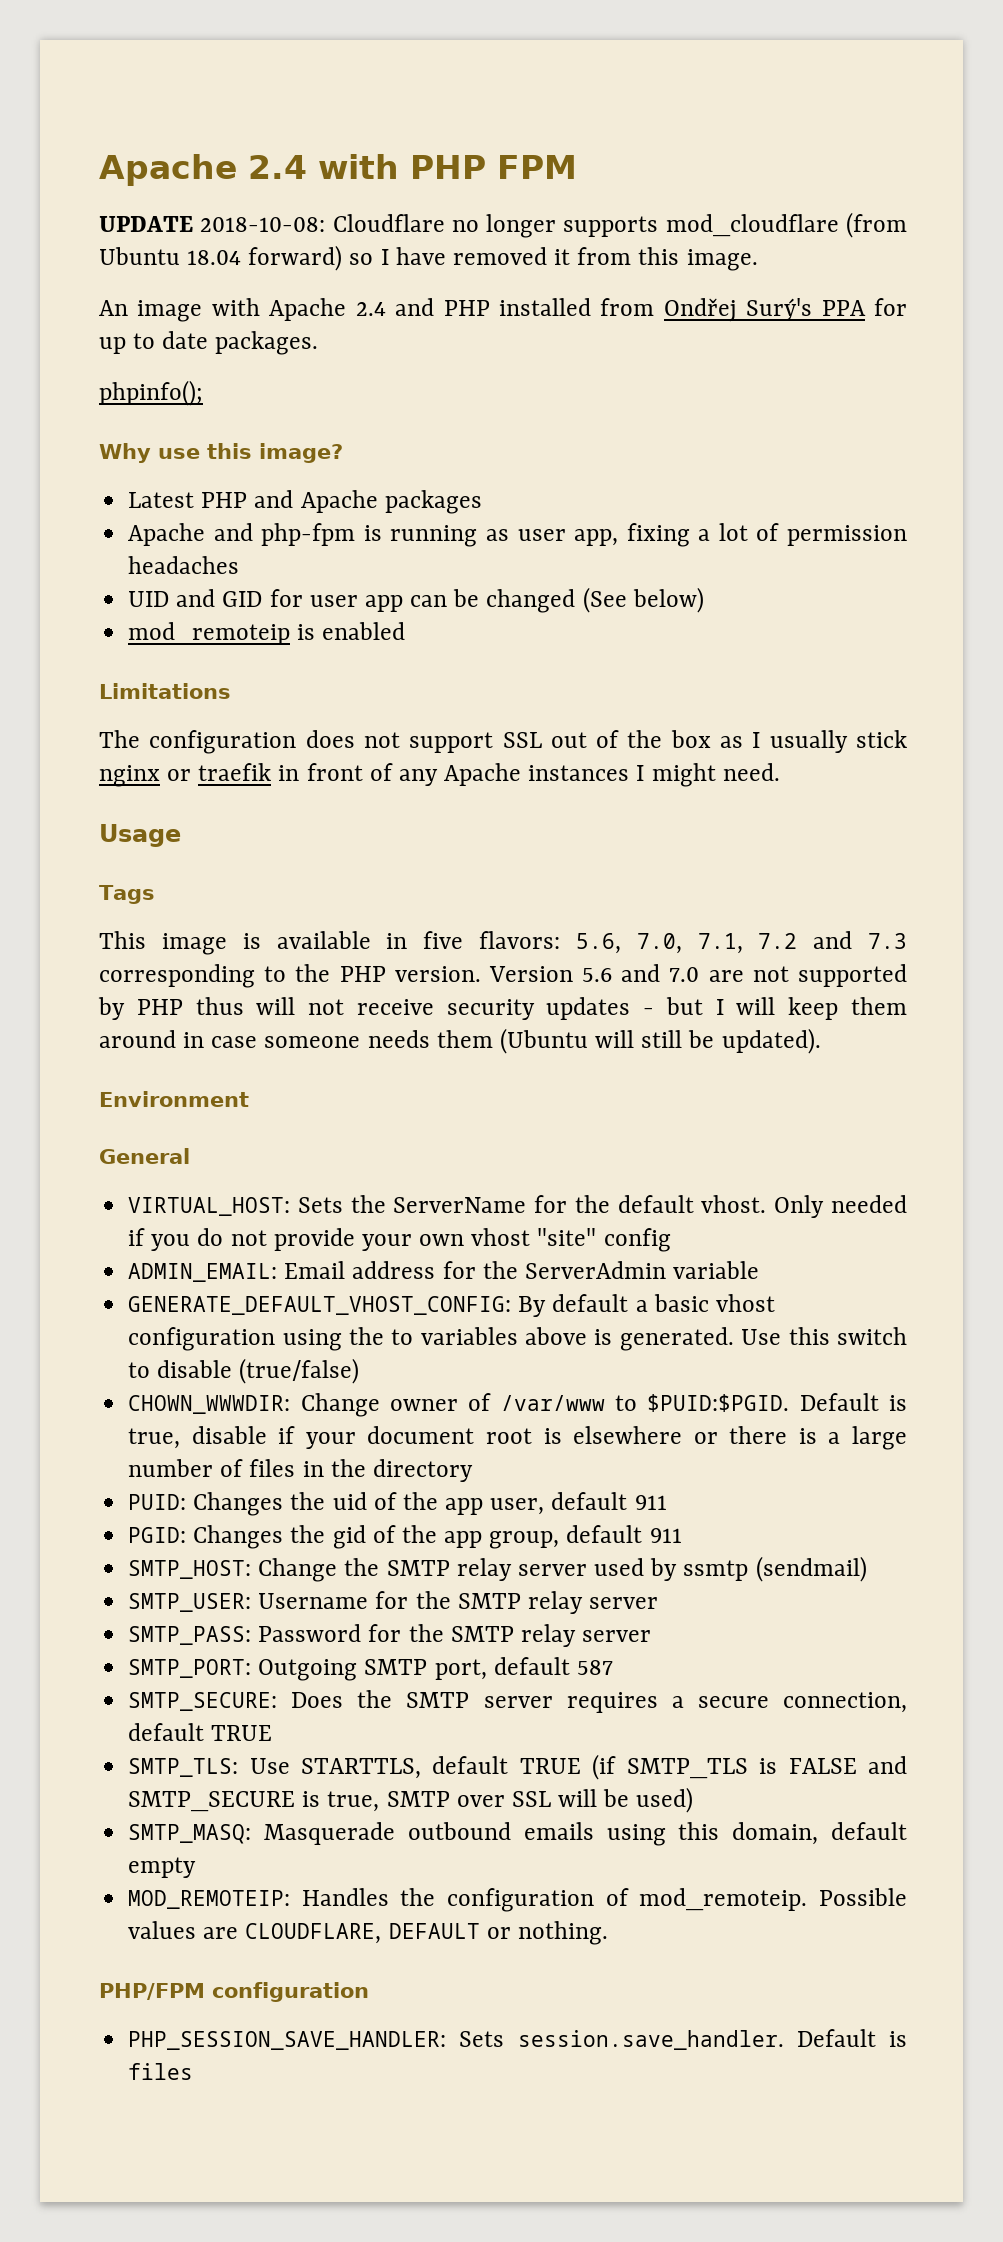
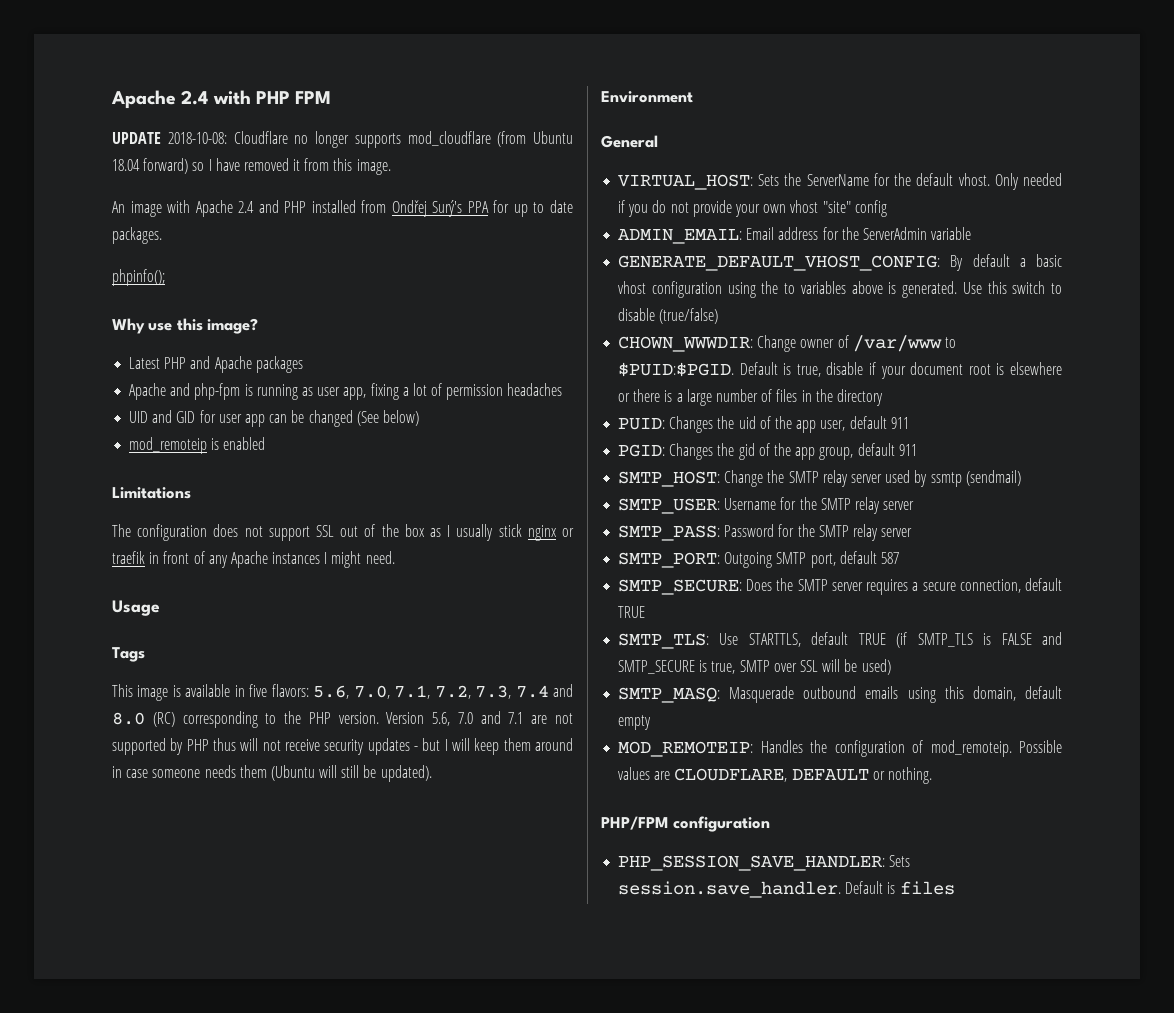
[758,931,908,949] 7.2 and 7.3 -> [434,684,573,699] [112,712,175,727] 7.2, 7.3, 7.4 and 8.0 (RC)
[582,964,700,982] 5.6 and 7.0 -> [432,711,524,726] 5.6, 7.0 and 7.1

